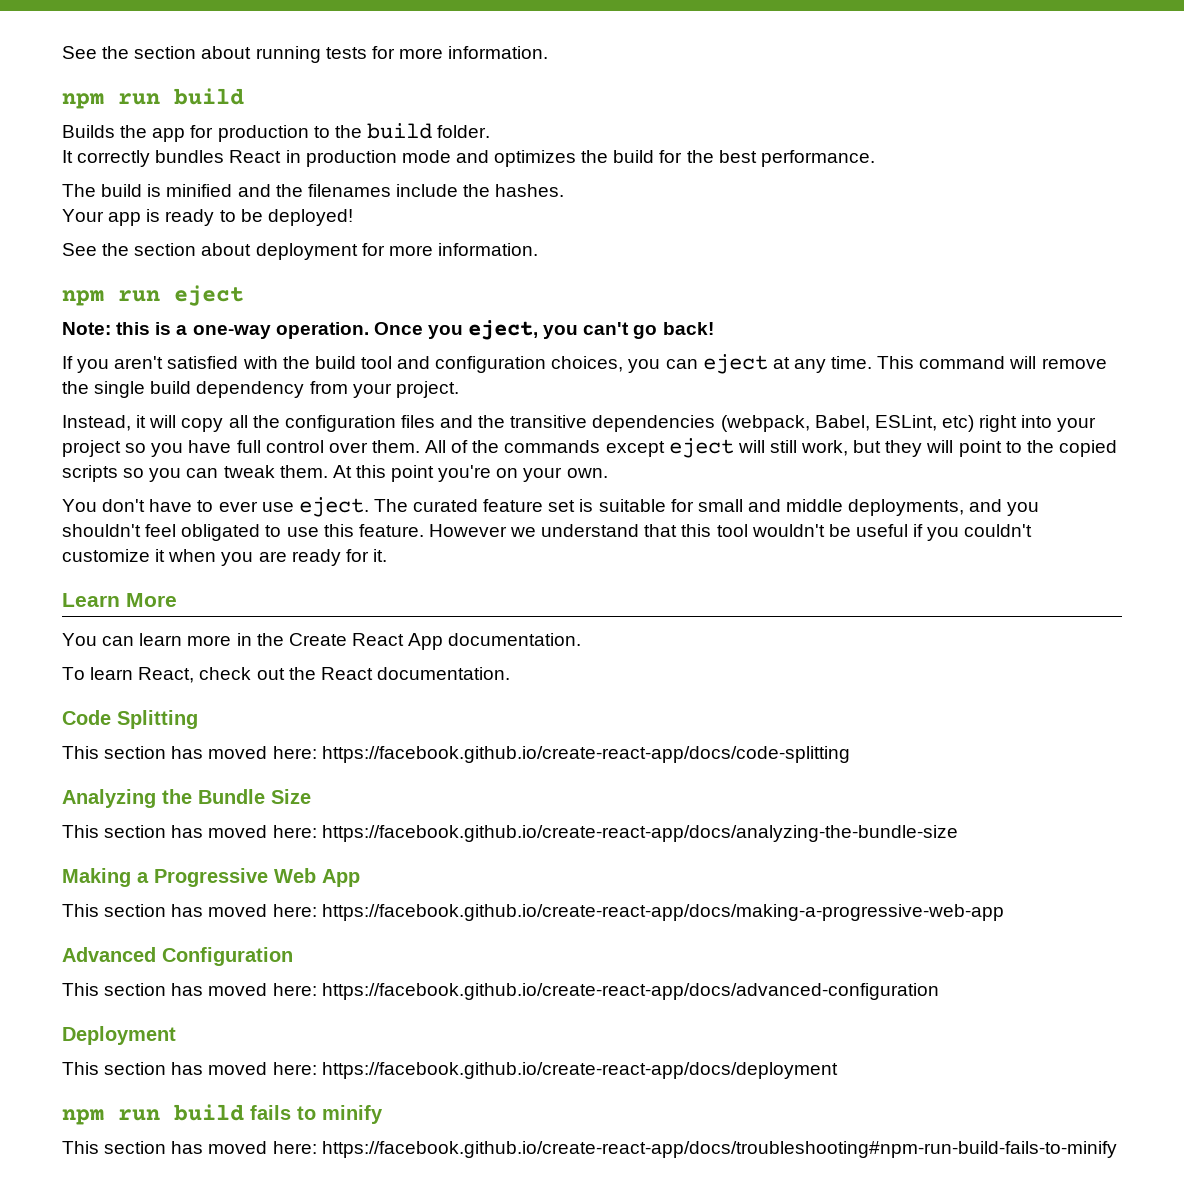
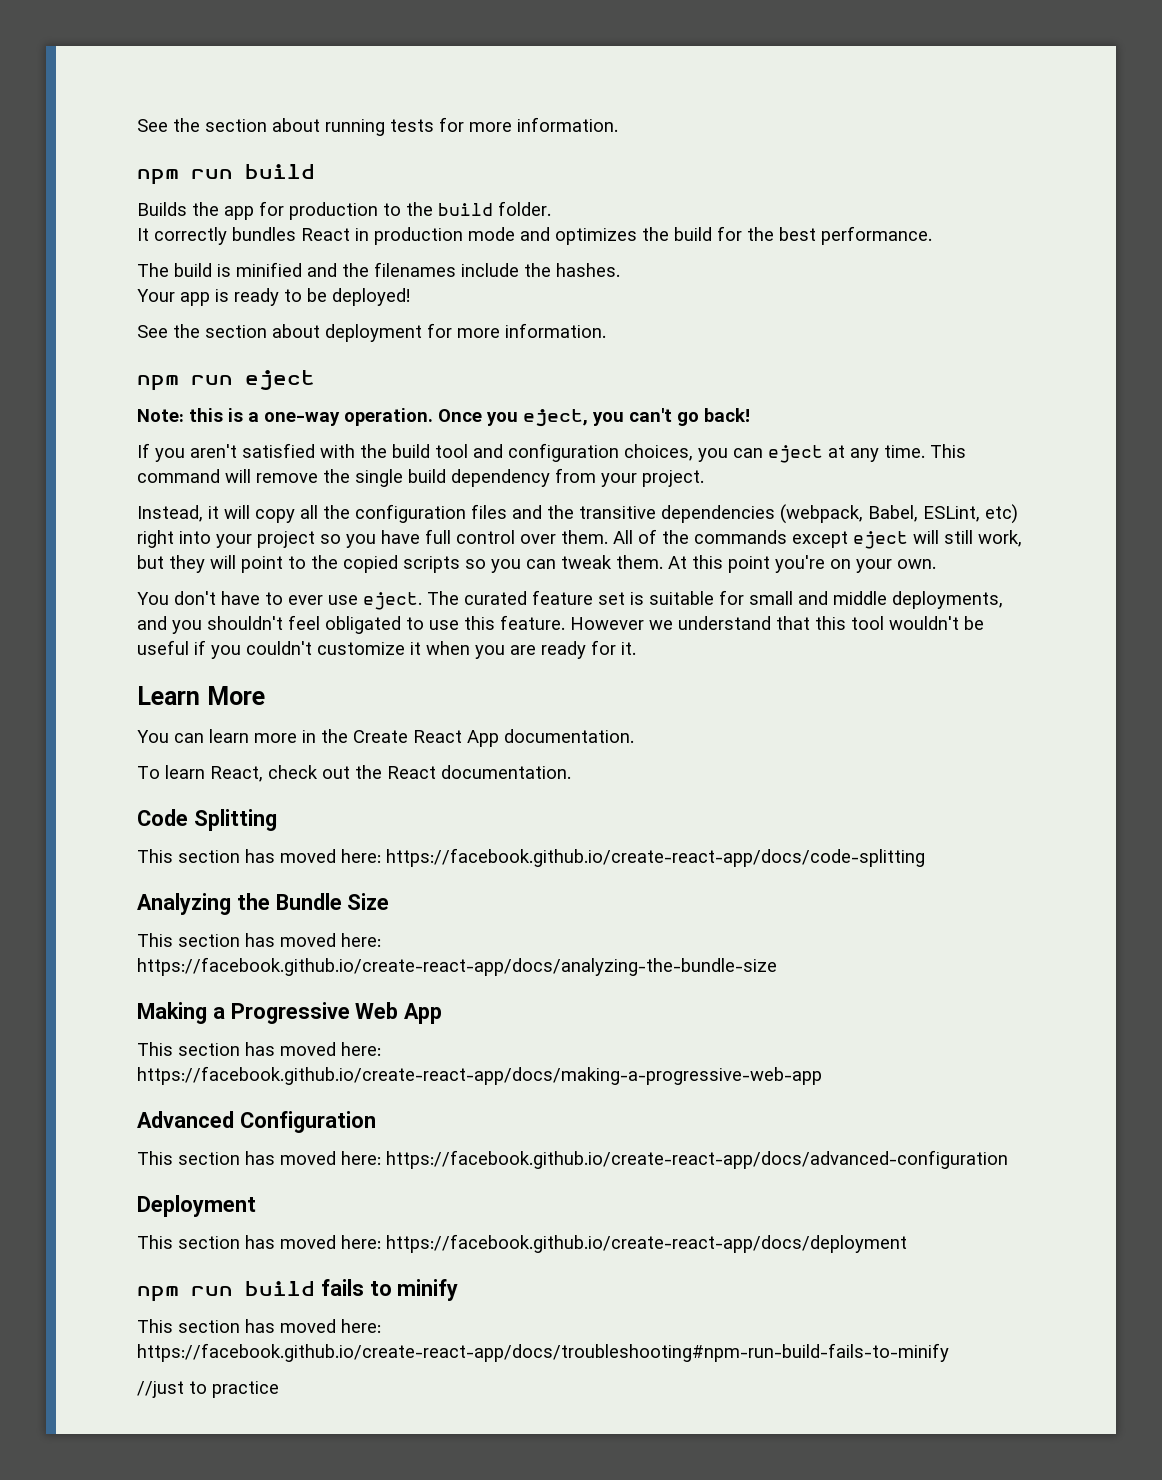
(1117, 1149) none -> [137,1381,279,1398] // //just to practice

